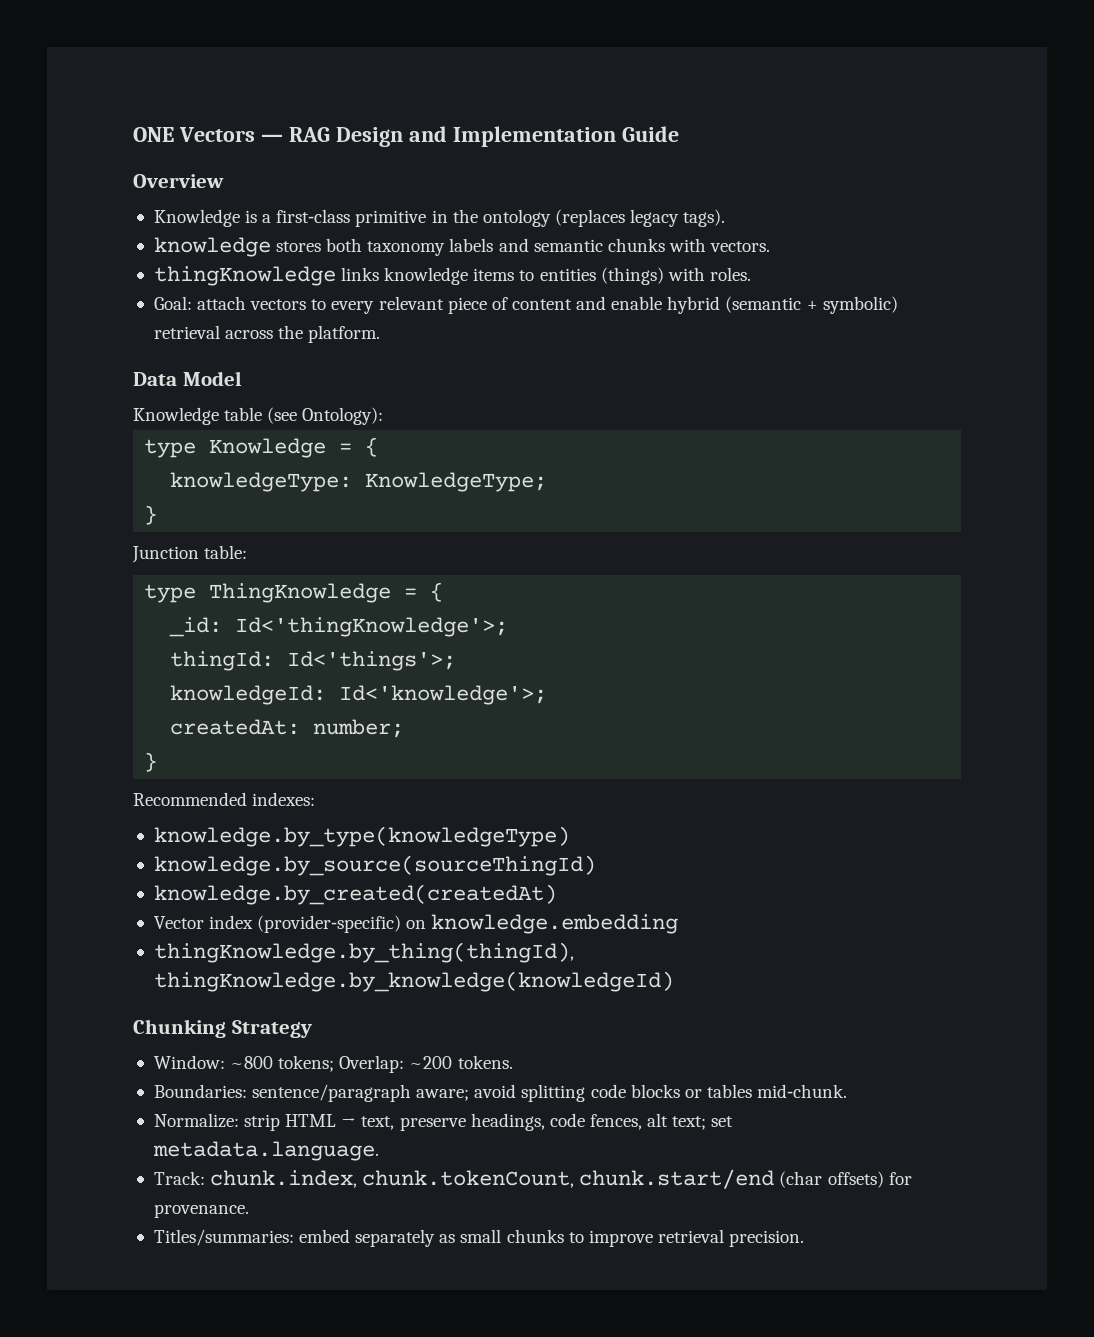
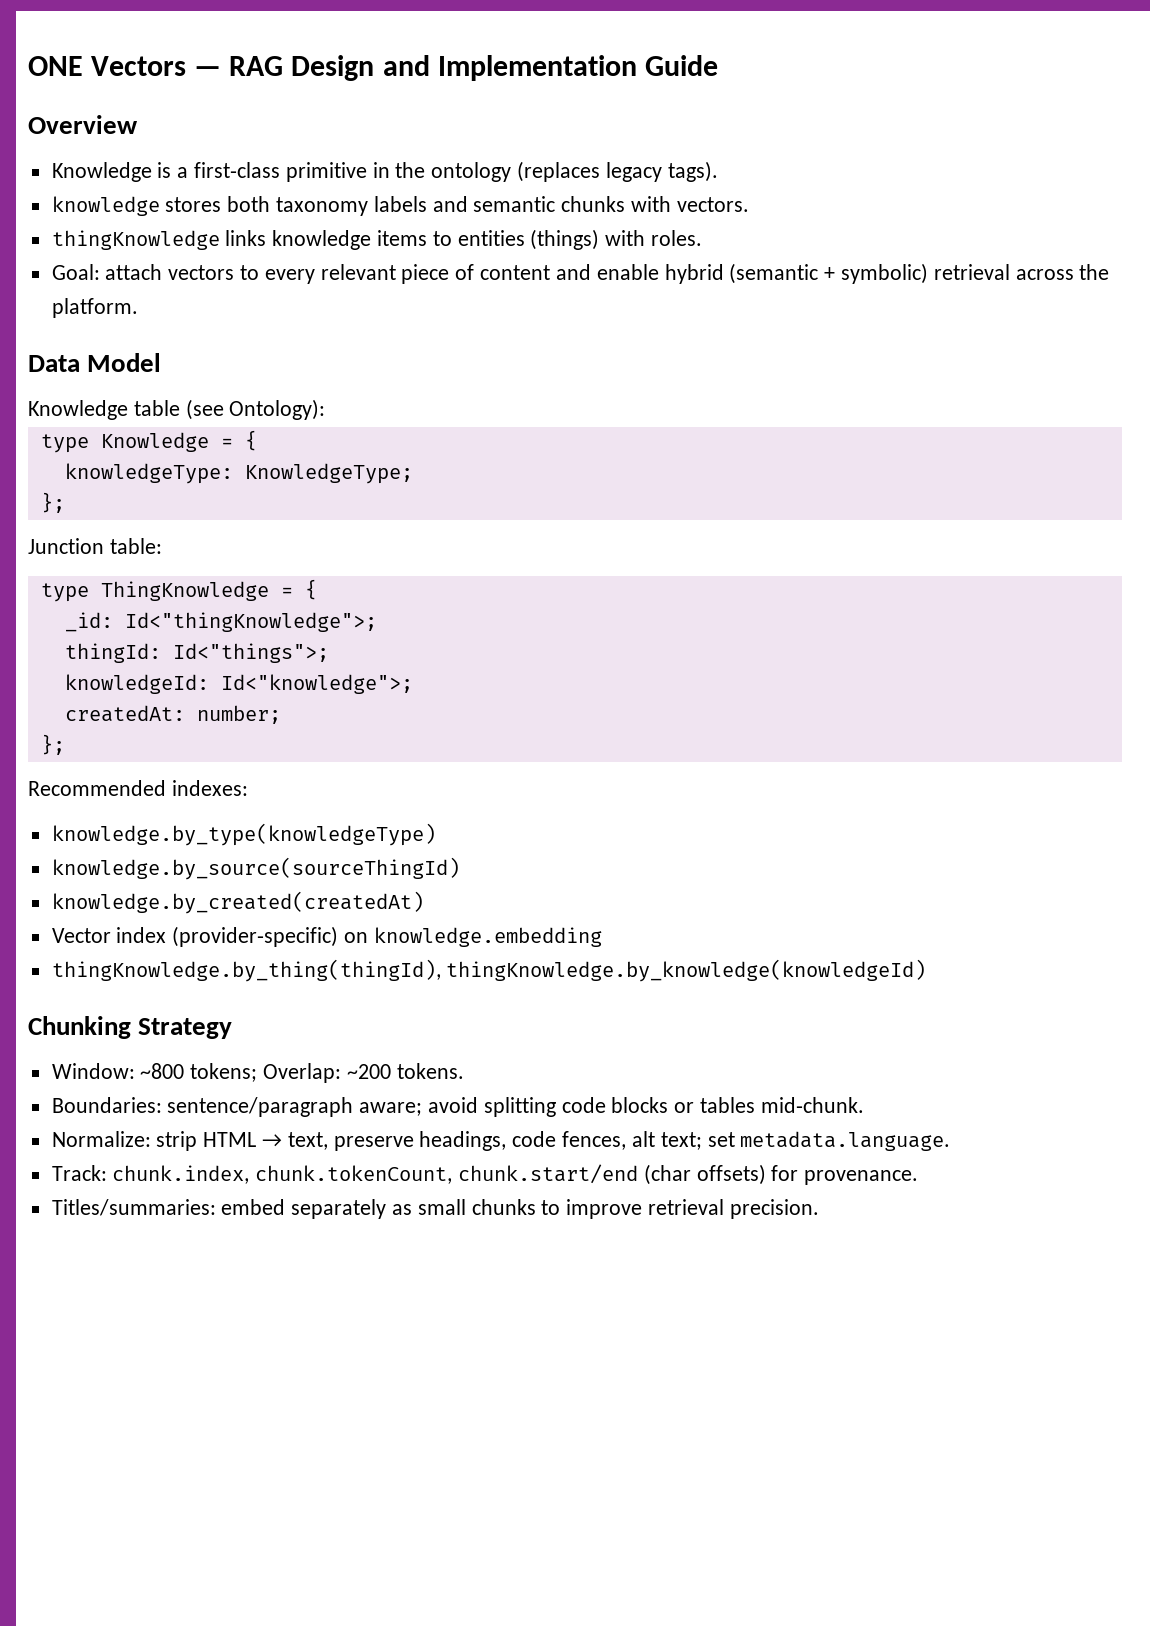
[144,505,158,525] } -> [40,492,65,513] };
[235,617,509,637] Id<'thingKnowledge'>; -> [124,612,377,632] Id<"thingKnowledge">;
[287,651,457,671] Id<'things'>; -> [172,643,329,663] Id<"things">;
[339,685,548,705] Id<'knowledge'>; -> [220,674,413,694] Id<"knowledge">;
[144,752,158,772] } -> [40,734,65,755] };

